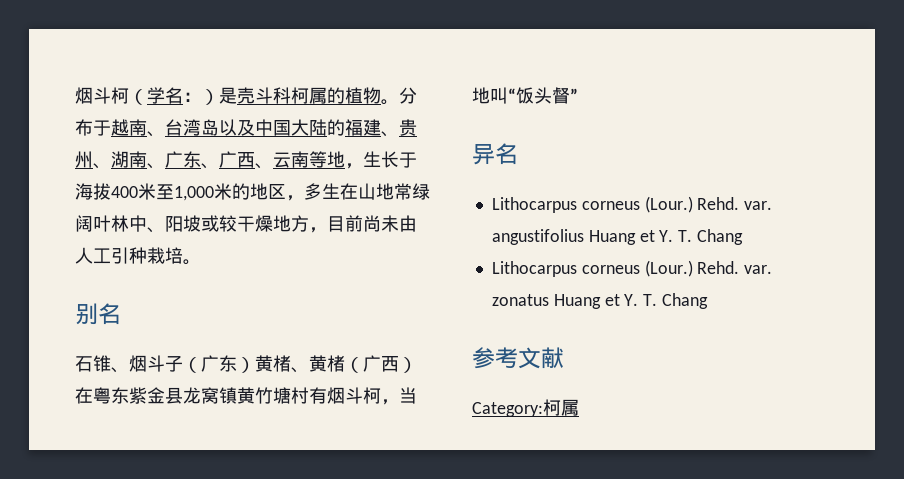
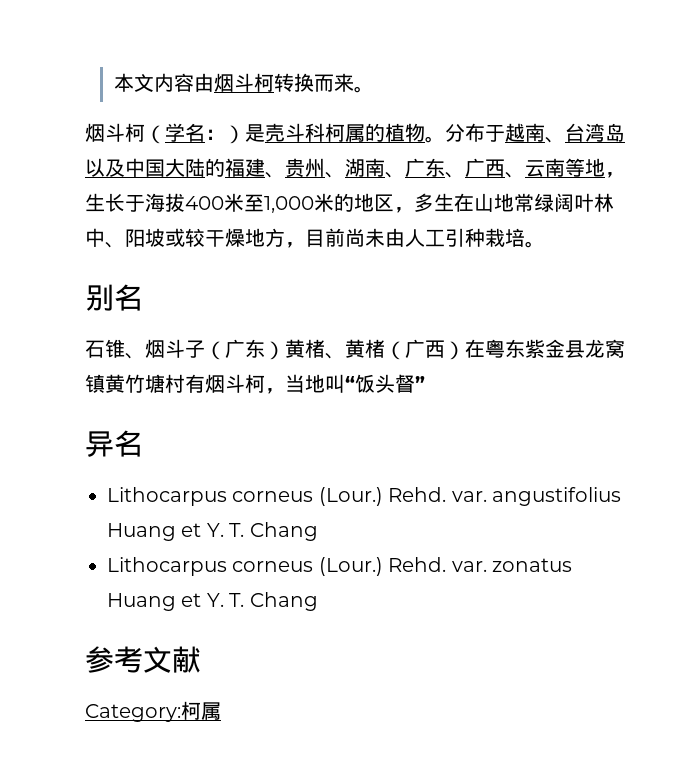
(75, 95) none -> [113,73,374,93] 本文内容由烟斗柯转换而来。 //

